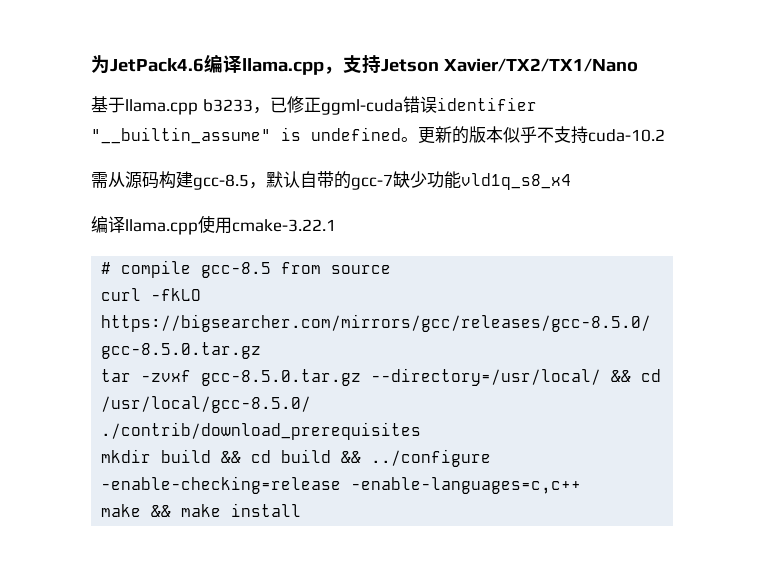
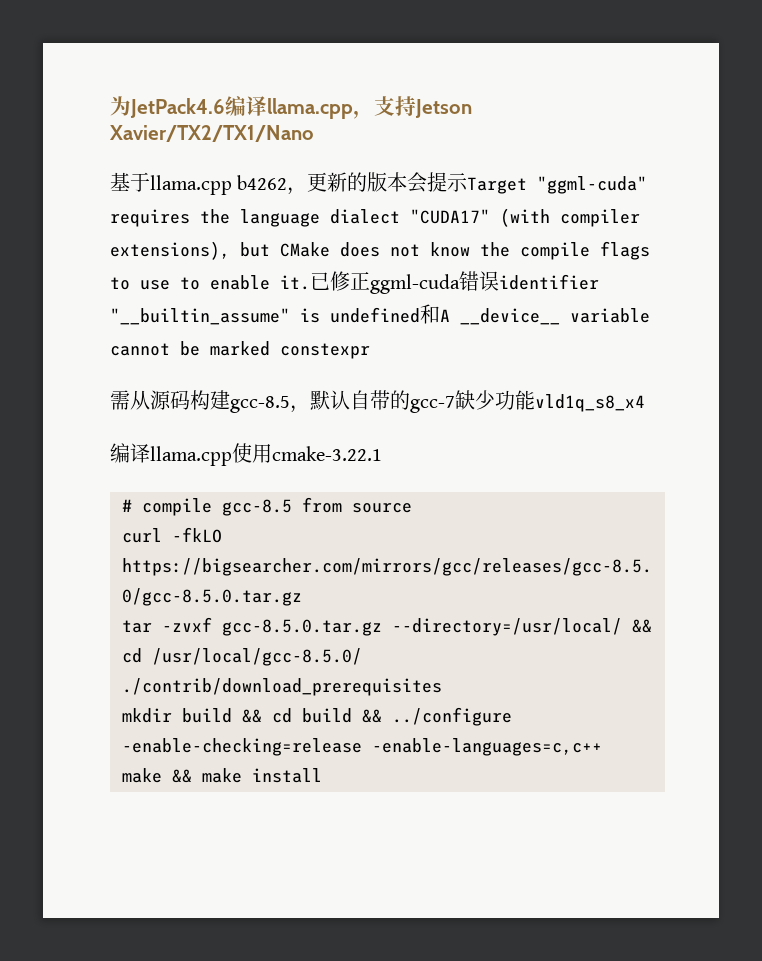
[202,99,270,114] b3233， -> [237,172,648,195] [110,208,640,227] [110,241,650,260] [110,275,310,290] b4262，更新的版本会提示Target "ggml-cuda" requires the language dialect "CUDA17" (with compiler extensions), but CMake does not know the compile flags to use to enable it.
[401,126,665,144] 。更新的版本似乎不支持cuda-10.2 -> [420,304,650,325] [110,341,370,359] 和A __device__ variable cannot be marked constexpr

